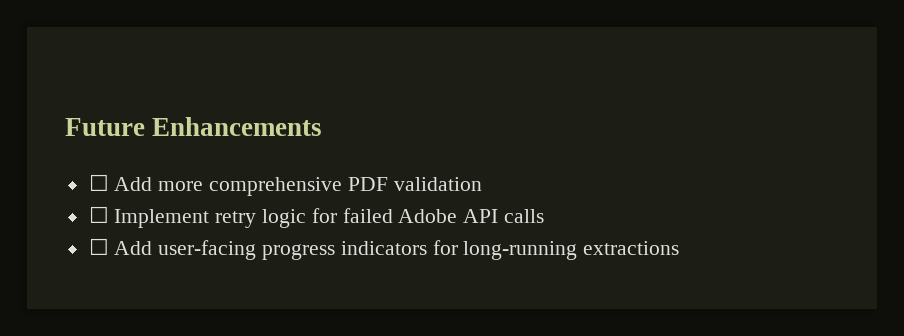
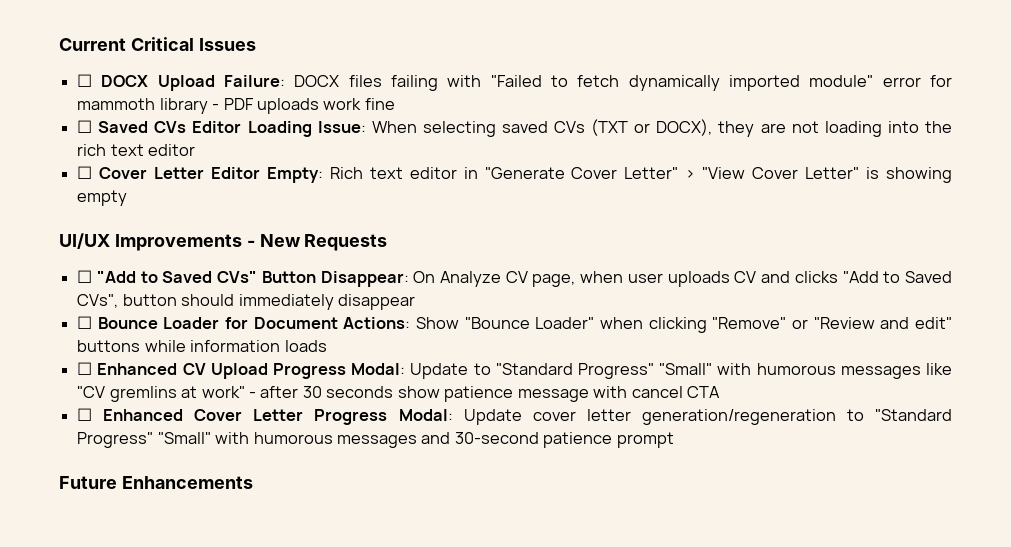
[65,117,323,136] [88,174,482,196] [88,206,545,228] [88,238,680,260] Future Enhancements // ☐ Add more comprehensive PDF validation // ☐ Implement retry logic for failed Adobe API calls // ☐ Add user-facing progress indicators for long-running extractions -> [59,37,256,51] [77,74,953,91] [77,98,395,114] [77,119,952,137] [77,144,196,156] [77,166,952,183] [77,190,128,206] [59,233,388,251] [77,270,952,287] [77,294,415,310] [77,316,952,333] [77,340,327,352] [77,362,952,379] [77,386,721,402] [77,408,953,425] [77,432,674,448] [59,476,253,489] Current Critical Issues // ☐ DOCX Upload Failure: DOCX files failing with "Failed to fetch dynamically imported module" error for mammoth library - PDF uploads work fine // ☐ Saved CVs Editor Loading Issue: When selecting saved CVs (TXT or DOCX), they are not loading into the rich text editor // ☐ Cover Letter Editor Empty: Rich text editor in "Generate Cover Letter" > "View Cover Letter" is showing empty // UI/UX Improvements - New Requests // ☐ "Add to Saved CVs" Button Disappear: On Analyze CV page, when user uploads CV and clicks "Add to Saved CVs", button should immediately disappear // ☐ Bounce Loader for Document Actions: Show "Bounce Loader" when clicking "Remove" or "Review and edit" buttons while information loads // ☐ Enhanced CV Upload Progress Modal: Update to "Standard Progress" "Small" with humorous messages like "CV gremlins at work" - after 30 seconds show patience message with cancel CTA // ☐ Enhanced Cover Letter Progress Modal: Update cover letter generation/regeneration to "Standard Progress" "Small" with humorous messages and 30-second patience prompt // Future Enhancements

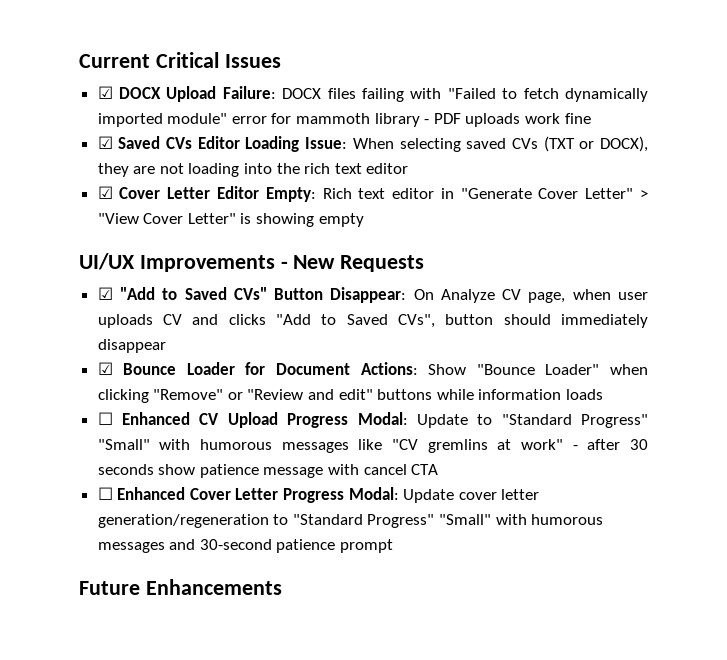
[77,74,93,87] ☐ -> [97,86,113,99] ☑
[77,120,93,133] ☐ -> [97,136,113,149] ☑
[77,166,93,179] ☐ -> [97,186,113,199] ☑
[77,270,93,283] ☐ -> [97,287,113,300] ☑
[77,316,93,329] ☐ -> [97,362,113,375] ☑

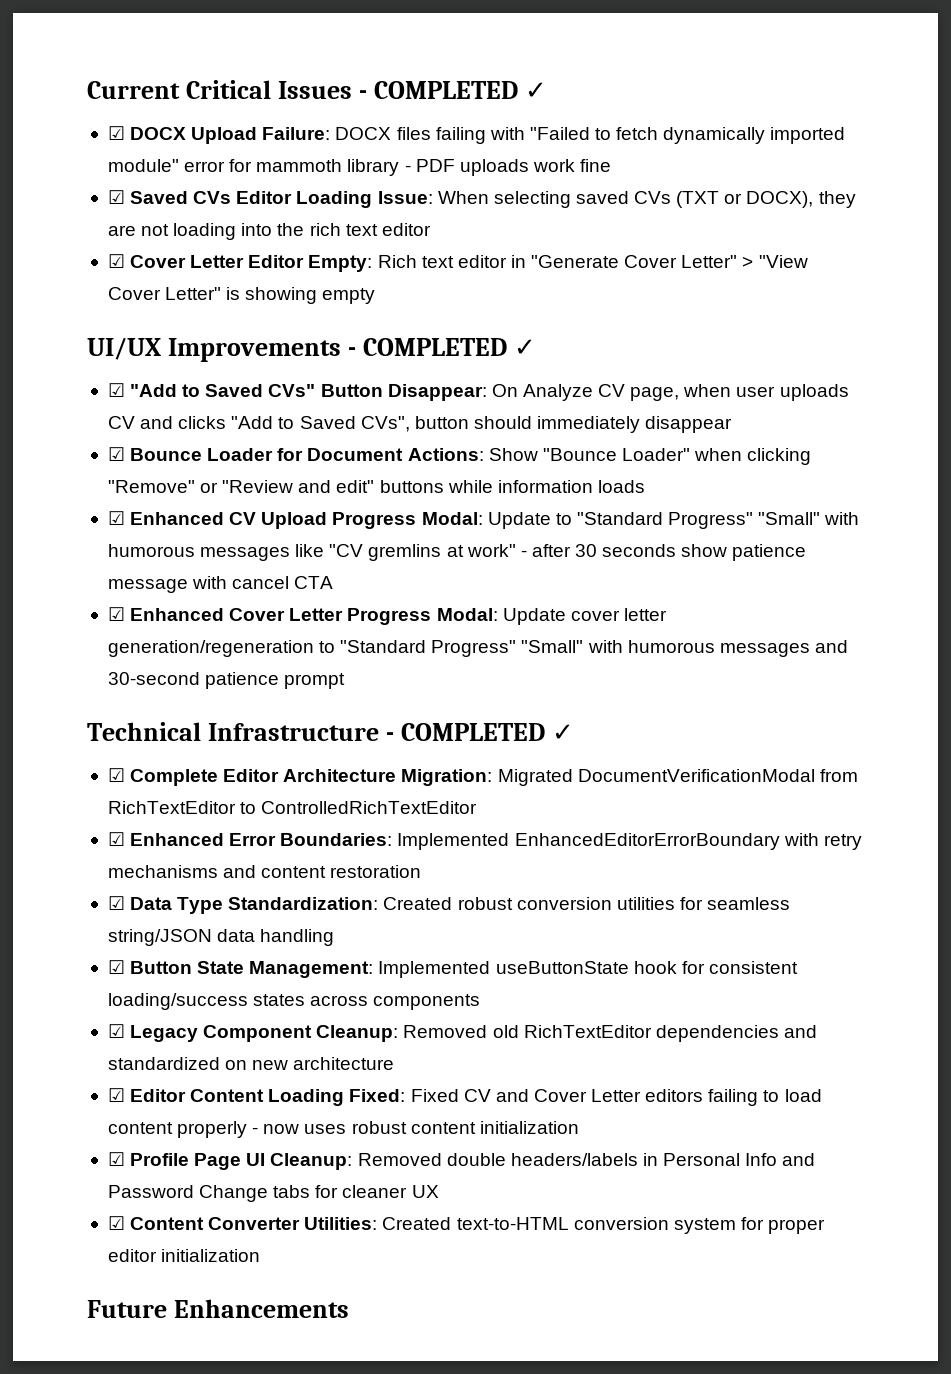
(281, 61) none -> [359,81,548,99] - COMPLETED ✓
[293,255,425,272] New Requests -> [363,338,537,356] COMPLETED ✓
[97,412,113,425] ☐ -> [107,511,125,525] ☑
[97,487,113,500] ☐ -> [107,607,125,621] ☑
(394, 546) none -> [87,722,575,741] [107,768,858,786] [107,801,478,814] [107,832,862,850] [107,865,422,878] [107,896,791,914] [107,929,335,946] [107,960,798,978] [107,993,481,1010] [107,1024,817,1042] [107,1057,395,1070] [107,1088,822,1106] [107,1121,579,1138] [107,1152,816,1170] [107,1185,439,1202] [107,1216,826,1234] [107,1249,261,1262] // Technical Infrastructure - COMPLETED ✓ // ☑ Complete Editor Architecture Migration: Migrated DocumentVerificationModal from RichTextEditor to ControlledRichTextEditor // ☑ Enhanced Error Boundaries: Implemented EnhancedEditorErrorBoundary with retry mechanisms and content restoration // ☑ Data Type Standardization: Created robust conversion utilities for seamless string/JSON data handling // ☑ Button State Management: Implemented useButtonState hook for consistent loading/success states across components // ☑ Legacy Component Cleanup: Removed old RichTextEditor dependencies and standardized on new architecture // ☑ Editor Content Loading Fixed: Fixed CV and Cover Letter editors failing to load content properly - now uses robust content initialization // ☑ Profile Page UI Cleanup: Removed double headers/labels in Personal Info and Password Change tabs for cleaner UX // ☑ Content Converter Utilities: Created text-to-HTML conversion system for proper editor initialization

